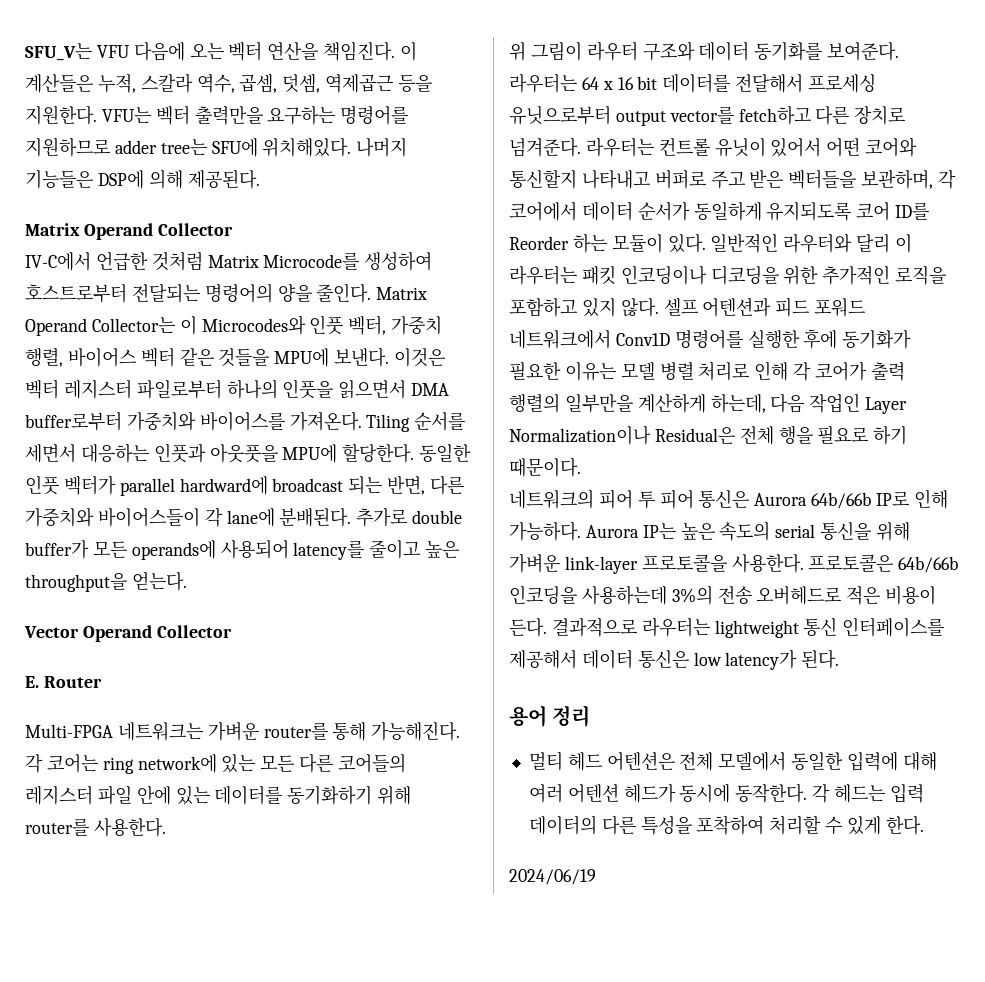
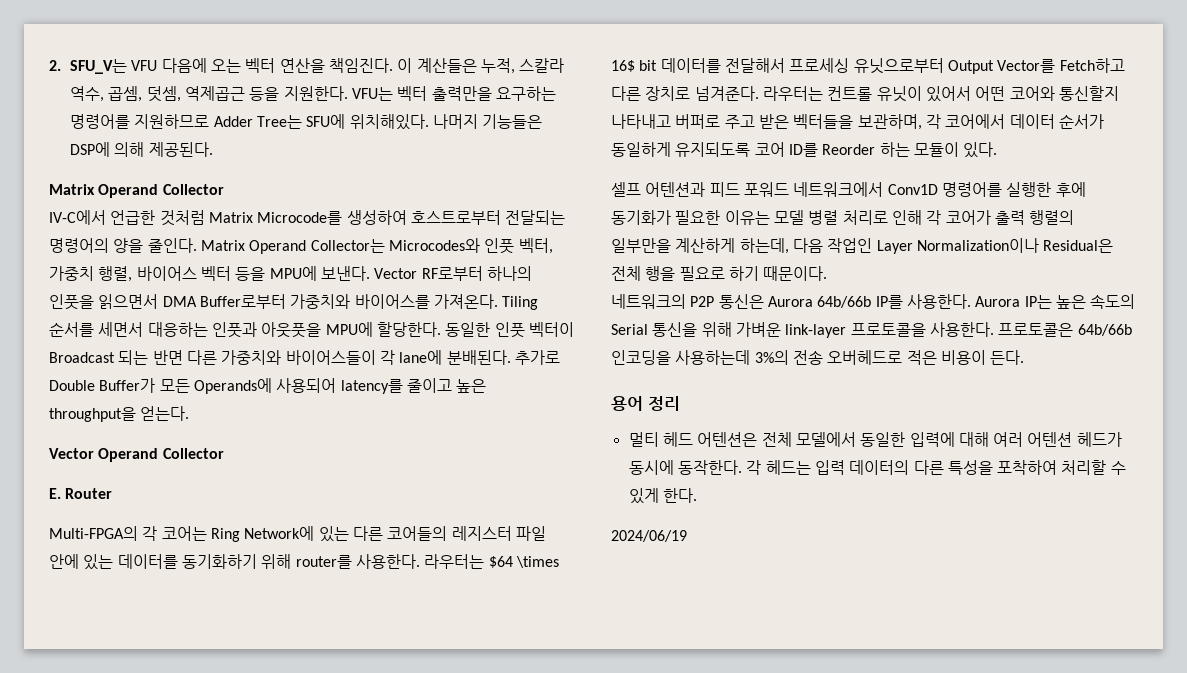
(25, 52) none -> [49,60,61,71] 2.
[114,139,207,155] adder tree는 -> [213,115,303,129] Adder Tree는
[179,316,197,335] 이 -> (385, 246) none
[179,347,446,367] [25,379,222,399] 같은 것들을 MPU에 보낸다. 이것은 벡터 레지스터 파일로부터 -> [235,266,483,281] 등을 MPU에 보낸다. Vector RF로부터
[25,411,122,431] buffer로부터 -> [199,294,286,309] Buffer로부터
[63,475,426,496] 벡터가 parallel hardward에 broadcast 되는 반면, -> [528,322,574,337] [49,350,183,365] 벡터이 Broadcast 되는 반면
[412,510,463,524] [25,540,216,560] double buffer가 모든 operands에 -> [49,378,272,394] Double Buffer가 모든 Operands에
[25,721,461,741] [25,754,295,774] Multi-FPGA 네트워크는 가벼운 router를 통해 가능해진다. 각 코어는 ring network에 있는 모든 -> [49,526,349,542] Multi-FPGA의 각 코어는 Ring Network에 있는
[509,41,900,61] [509,73,634,93] // 위 그림이 라우터 구조와 데이터 동기화를 보여준다. 라우터는 64 x 16 -> [424,554,559,569] [611,60,635,72] 라우터는 $64 \times 16$
[615,106,811,126] output vector를 fetch하고 -> [947,58,1125,74] Output Vector를 Fetch하고
[710,233,913,253] [509,265,947,285] [509,297,659,317] 일반적인 라우터와 달리 이 라우터는 패킷 인코딩이나 디코딩을 위한 추가적인 로직을 포함하고 있지 않다. -> (998, 150) //
[598,489,948,509] [509,521,581,541] 피어 투 피어 통신은 Aurora 64b/66b IP로 인해 가능하다. -> [690,294,971,309] P2P 통신은 Aurora 64b/66b IP를 사용한다.
[775,524,816,538] serial -> [611,324,648,335] Serial
[551,617,945,638] [509,649,840,670] 결과적으로 라우터는 lightweight 통신 인터페이스를 제공해서 데이터 통신은 low latency가 된다. -> (1025, 357) none

